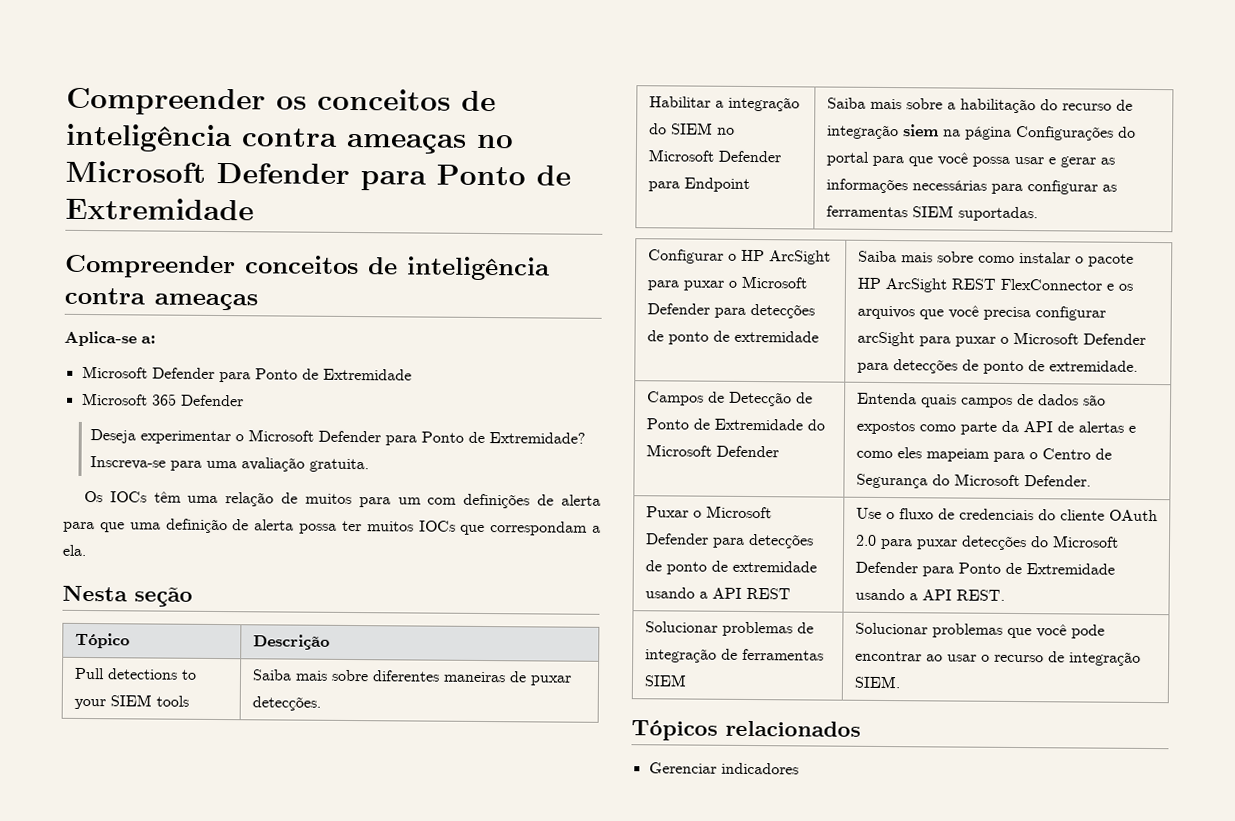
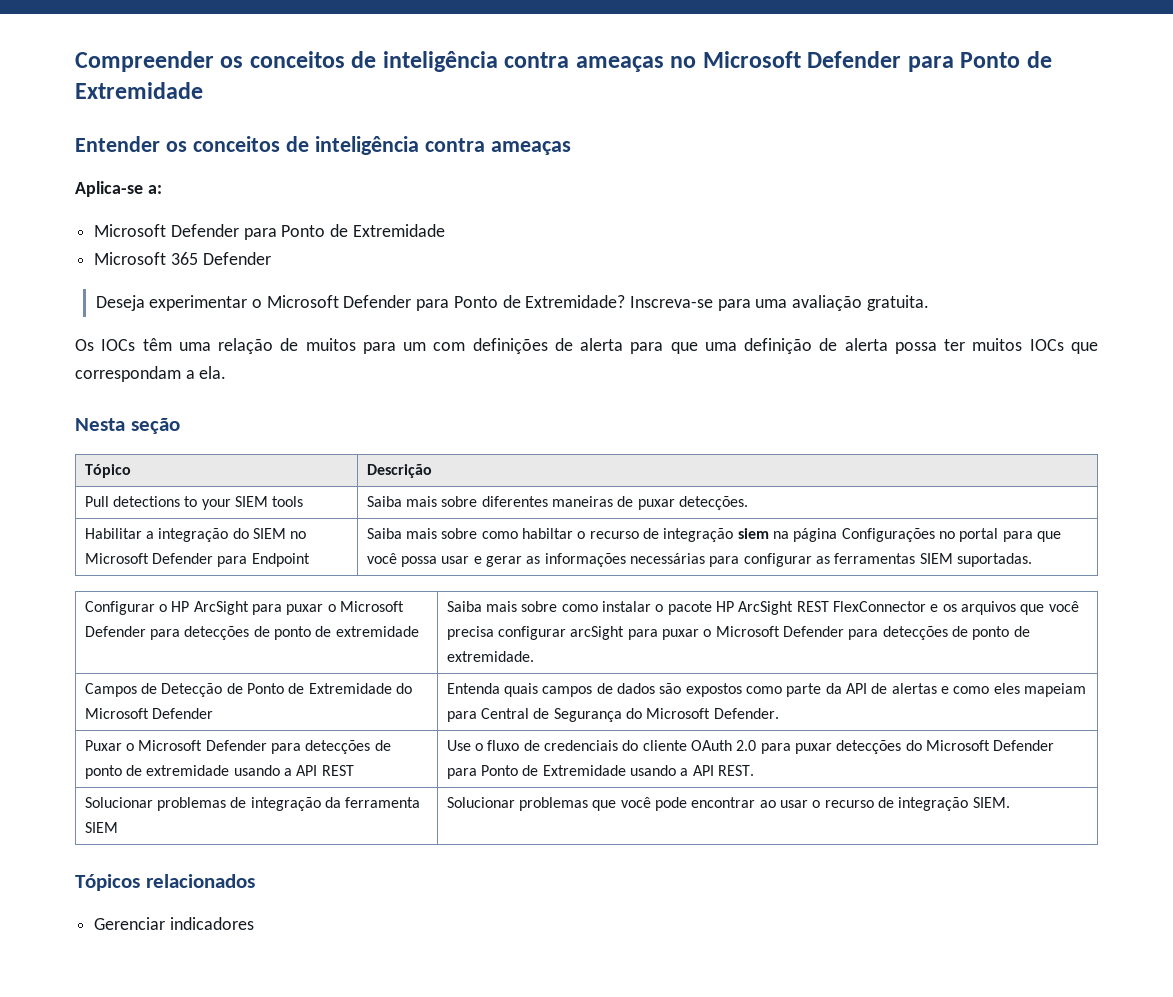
[64,254,236,279] Compreender -> [75,136,187,152] Entender os
[946,98,1058,114] a habilitação do -> [481,528,586,539] como habiltar o
[1117,126,1136,138] do -> [938,531,955,539] no
[1028,448,1091,460] o Centro -> [481,708,530,719] Central
[720,648,824,661] de ferramentas -> [325,797,421,808] da ferramenta

